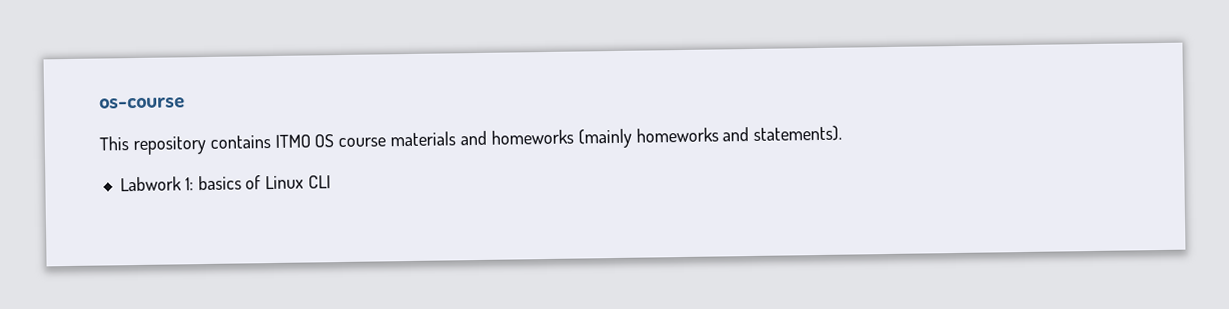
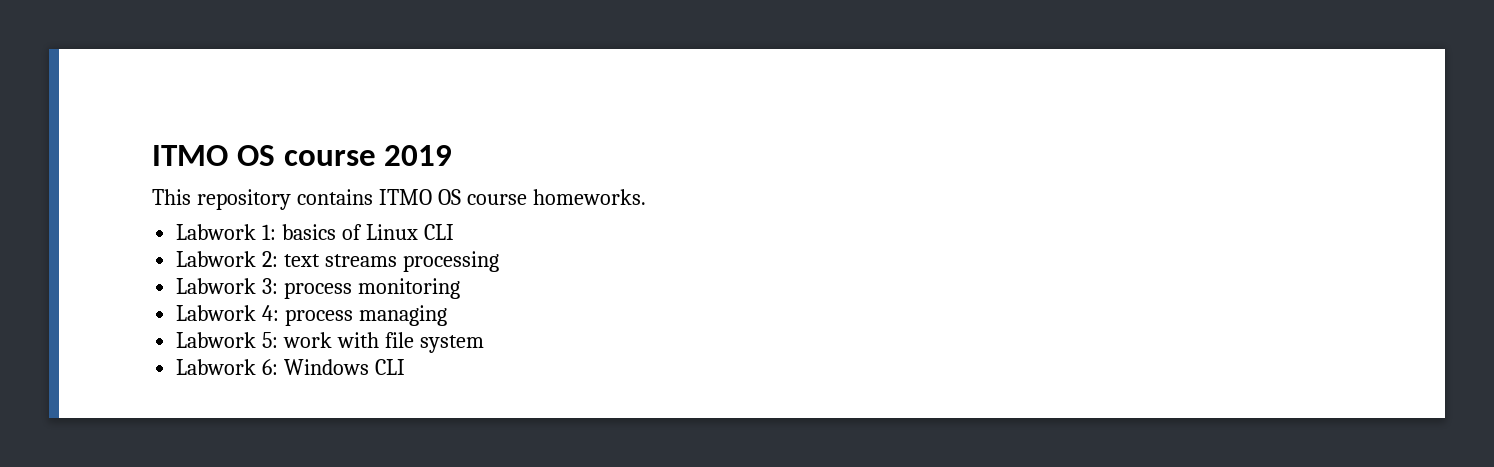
[99,97,185,109] os-course -> [152,145,453,166] ITMO OS course 2019
[390,125,843,149] materials and homeworks (mainly homeworks and statements). -> [532,189,646,205] homeworks.
(332, 182) none -> [176,251,499,272] [176,278,461,299] [176,305,448,326] [176,332,484,353] [176,359,406,375] // Labwork 2: text streams processing // Labwork 3: process monitoring // Labwork 4: process managing // Labwork 5: work with file system // Labwork 6: Windows CLI

